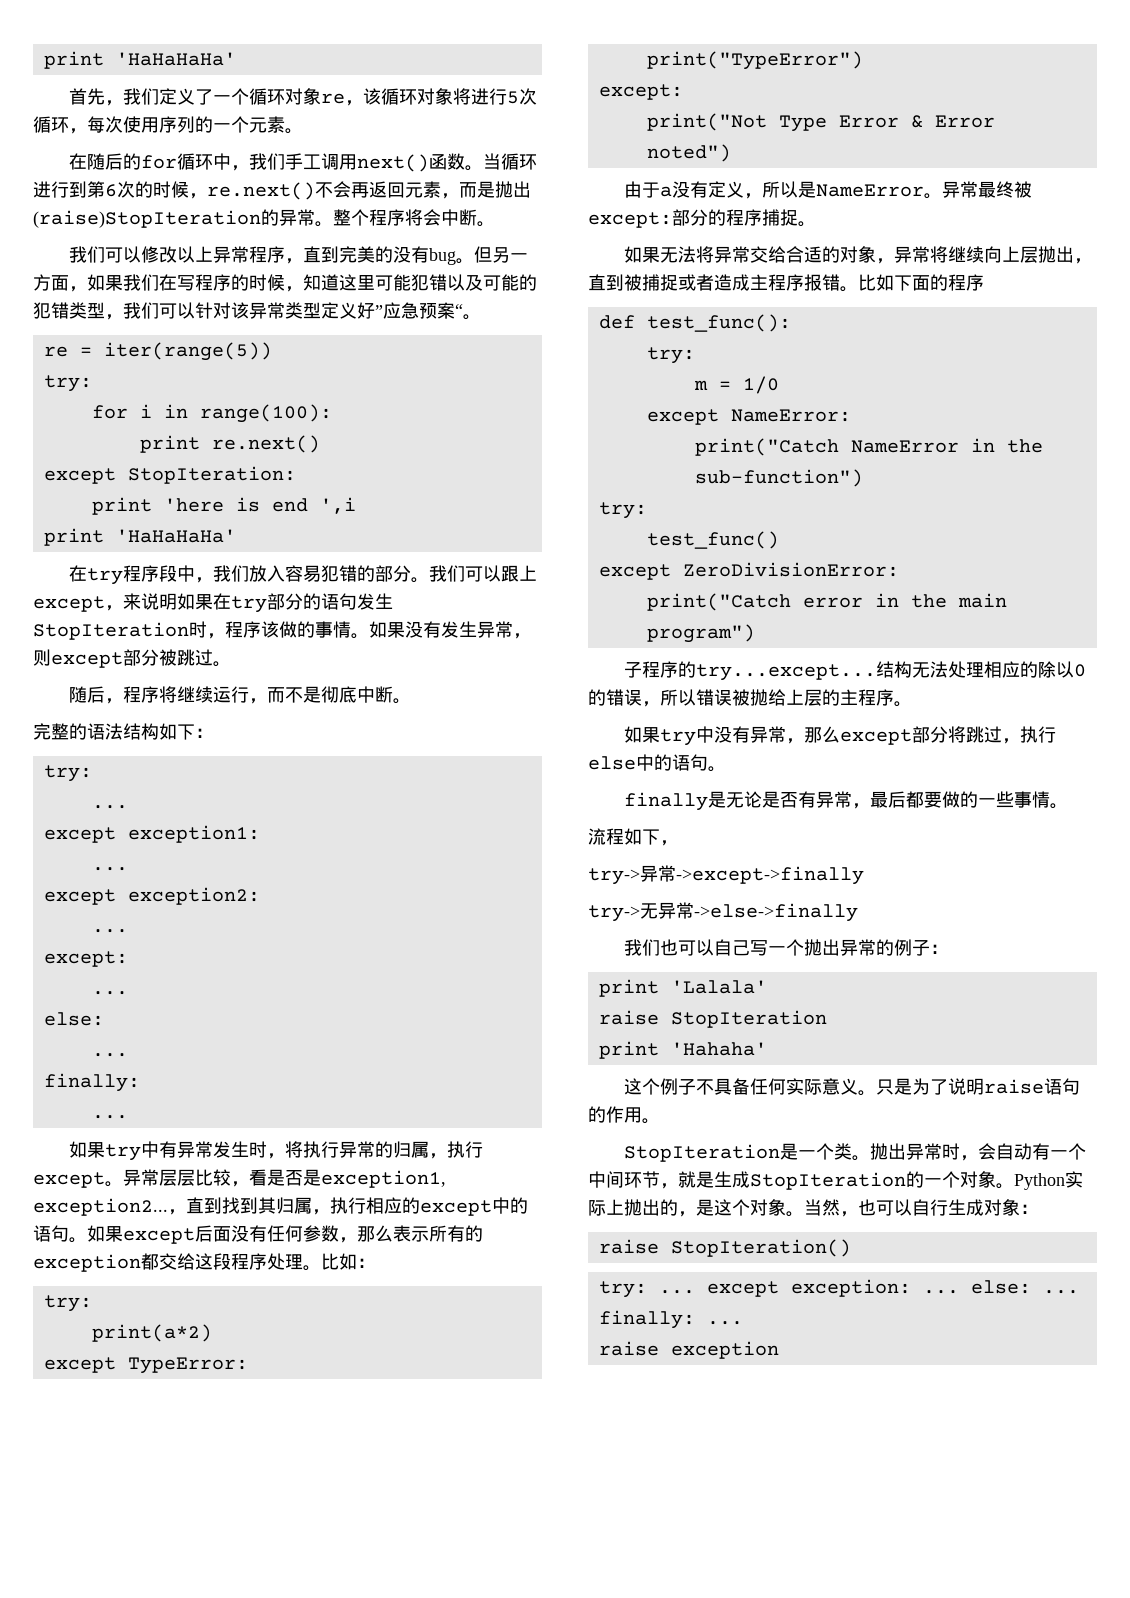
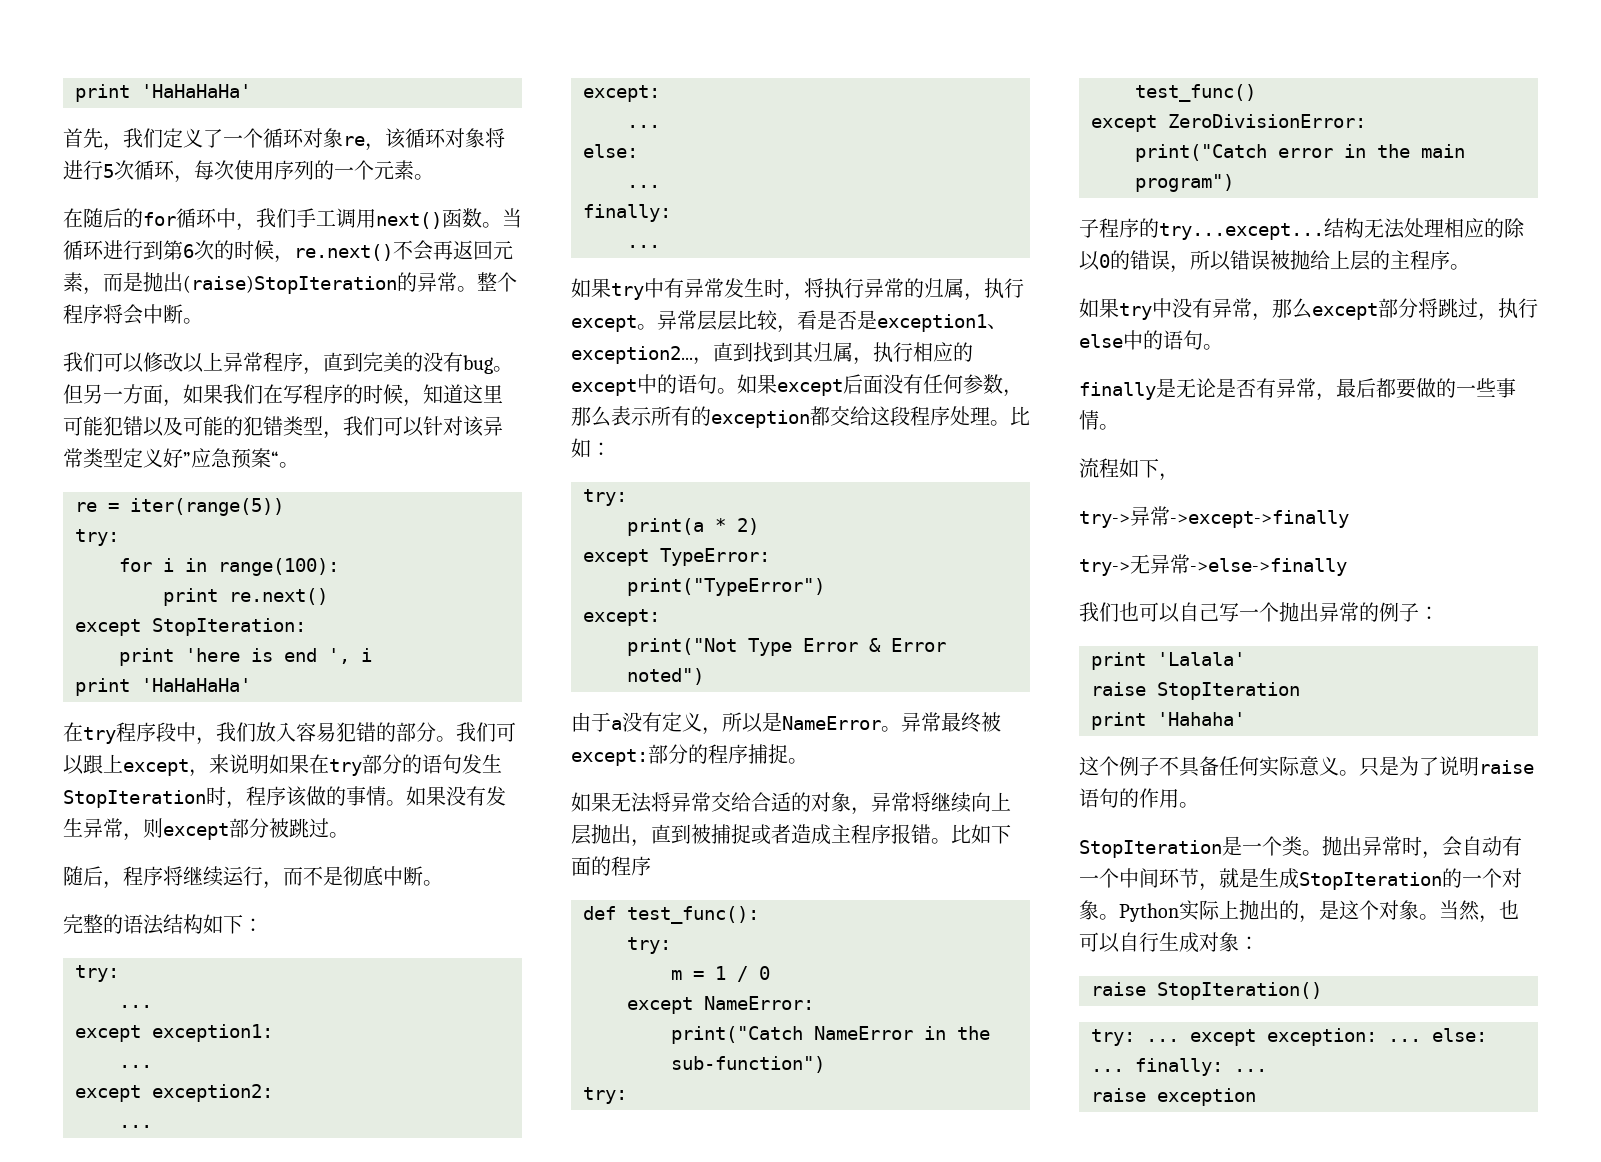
[319,497,356,514] ',i -> [328,648,372,664] ', i
[321,1170,446,1188] exception1, -> [877,314,1007,332] exception1、
[91,1324,212,1342] print(a*2) -> [627,518,759,536] print(a * 2)
[742,376,779,394] 1/0 -> [715,966,770,982] 1 / 0

